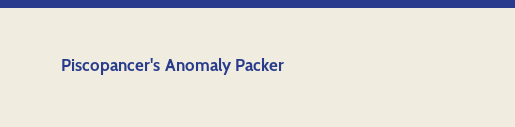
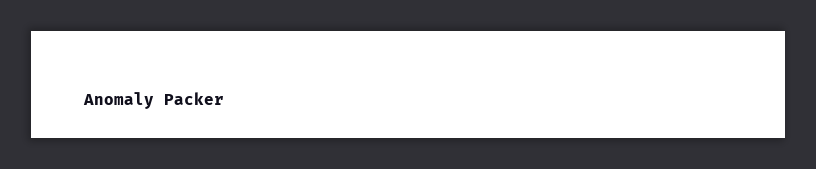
[61,58,160,75] Piscopancer's -> (83, 100) none

